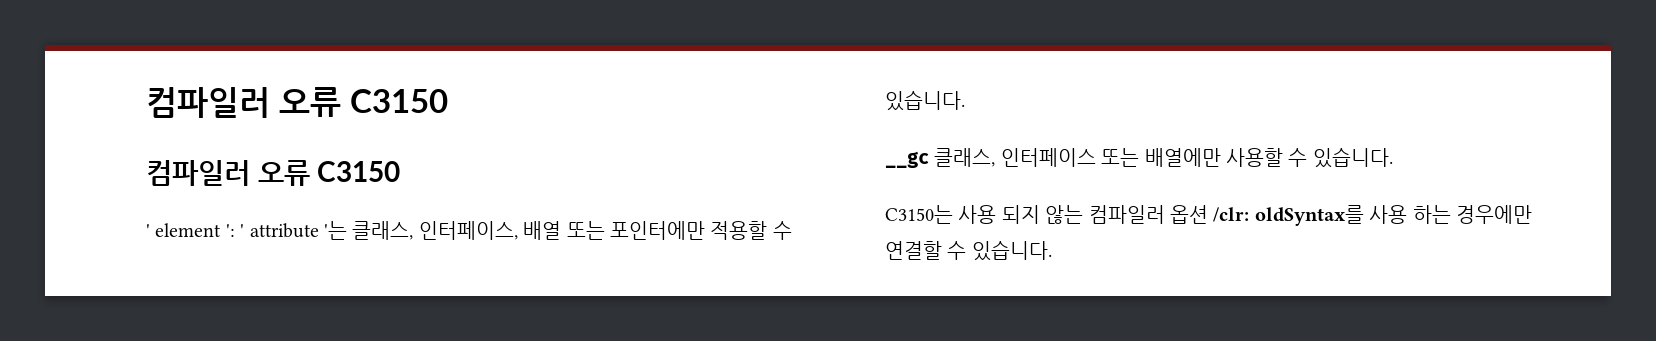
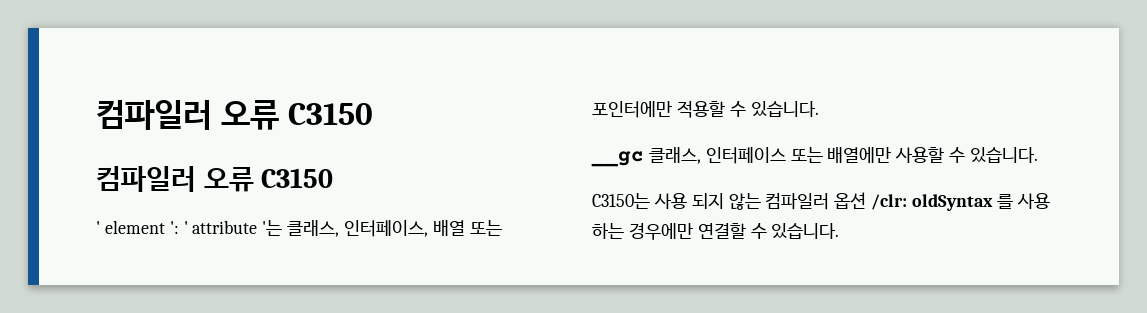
[1254,205,1364,226] oldSyntax를 -> [912,194,1013,211] oldSyntax 를

